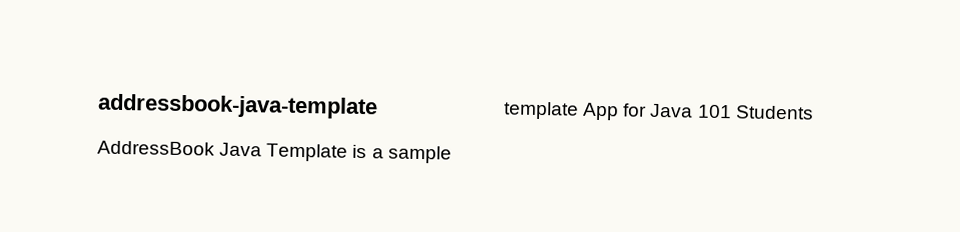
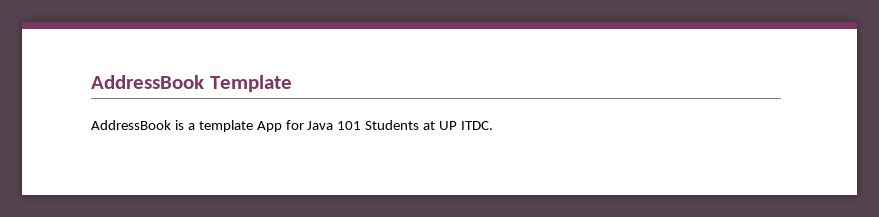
[97,93,378,120] [97,140,349,162] addressbook-java-template // AddressBook Java Template -> [91,75,292,92] [91,120,171,130] AddressBook Template // AddressBook
[387,145,452,164] sample -> (195, 126) none
(814, 112) none -> [423,121,494,130] at UP ITDC.

